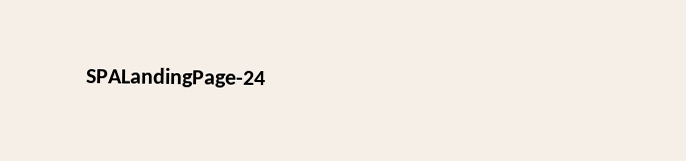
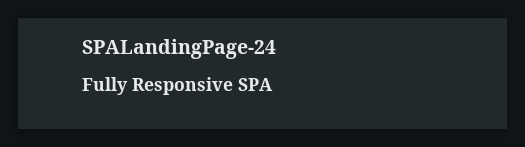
(266, 77) none -> [82,77,273,95] // Fully Responsive SPA

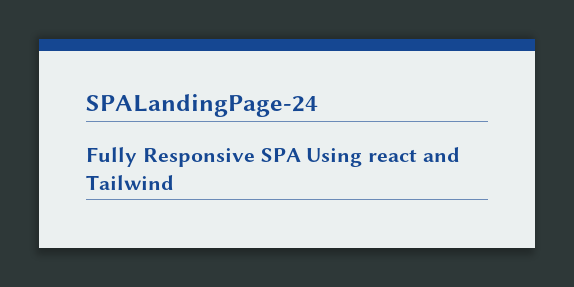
(273, 84) none -> [306,147,461,167] [86,175,174,190] Using react and Tailwind

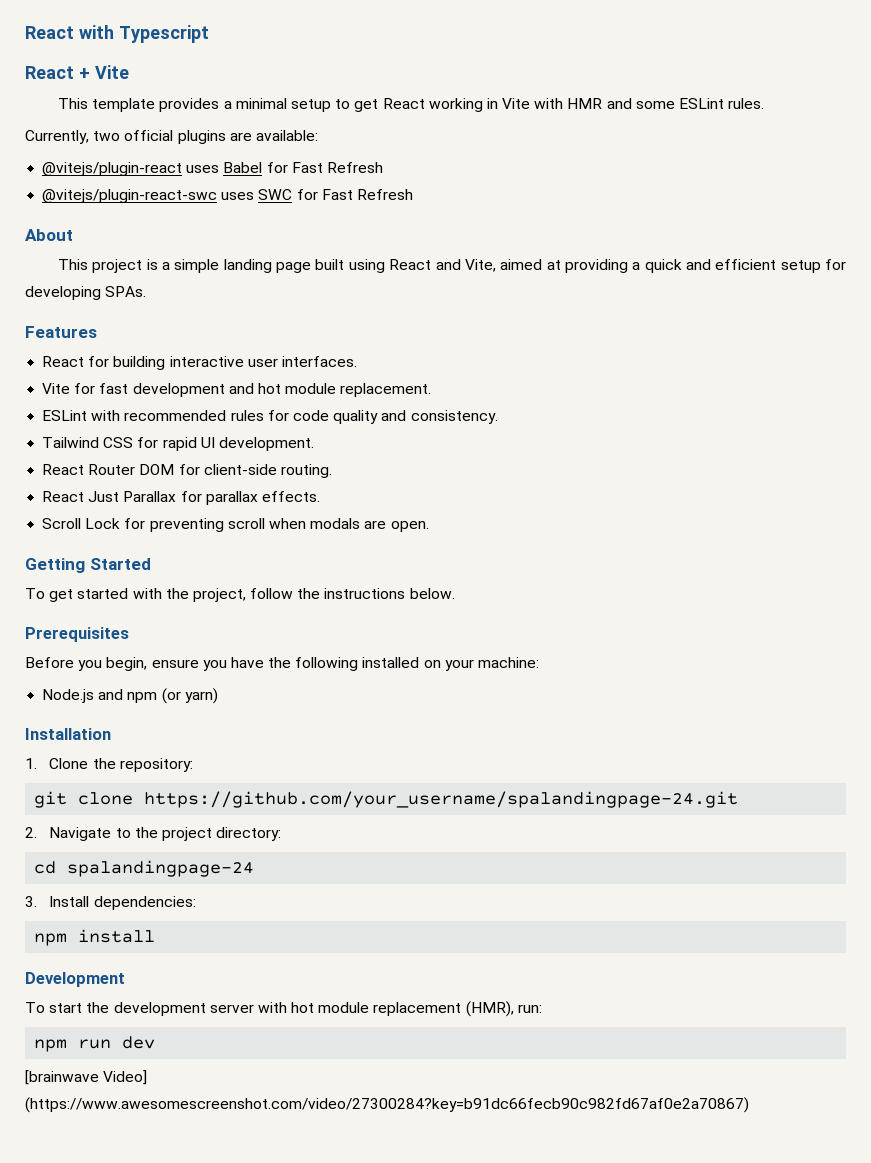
[86,94,318,117] [86,147,461,167] [86,175,174,190] SPALandingPage-24 // Fully Responsive SPA Using react and Tailwind -> [25,25,209,43] [25,65,129,79] [58,98,765,112] [25,130,318,144] [42,162,383,176] [42,189,413,203] [25,229,73,241] [58,259,846,273] [25,286,147,300] [25,326,97,338] [42,356,357,370] [42,383,432,397] [42,410,498,424] [42,437,314,451] [42,464,332,478] [42,491,320,505] [42,518,429,532] [25,558,151,573] [25,588,455,602] [25,627,129,642] [25,657,540,671] [42,688,218,704] [25,728,111,740] [25,758,193,772] [34,791,739,808] [25,827,282,841] [34,860,255,877] [25,896,196,910] [34,929,156,946] [25,972,125,987] [25,1001,542,1017] [34,1036,156,1052] [25,1070,148,1085] [25,1097,749,1113] React with Typescript // React + Vite // This template provides a minimal setup to get React working in Vite with HMR and some ESLint rules. // Currently, two official plugins are available: // @vitejs/plugin-react uses Babel for Fast Refresh // @vitejs/plugin-react-swc uses SWC for Fast Refresh // About // This project is a simple landing page built using React and Vite, aimed at providing a quick and efficient setup for developing SPAs. // Features // React for building interactive user interfaces. // Vite for fast development and hot module replacement. // ESLint with recommended rules for code quality and consistency. // Tailwind CSS for rapid UI development. // React Router DOM for client-side routing. // React Just Parallax for parallax effects. // Scroll Lock for preventing scroll when modals are open. // Getting Started // To get started with the project, follow the instructions below. // Prerequisites // Before you begin, ensure you have the following installed on your machine: // Node.js and npm (or yarn) // Installation // 1. Clone the repository: // git clone https://github.com/your_username/spalandingpage-24.git // 2. Navigate to the project directory: // cd spalandingpage-24 // 3. Install dependencies: // npm install // Development // To start the development server with hot module replacement (HMR), run: // npm run dev // [brainwave Video] (https://www.awesomescreenshot.com/video/27300284?key=b91dc66fecb90c982fd67af0e2a70867)

